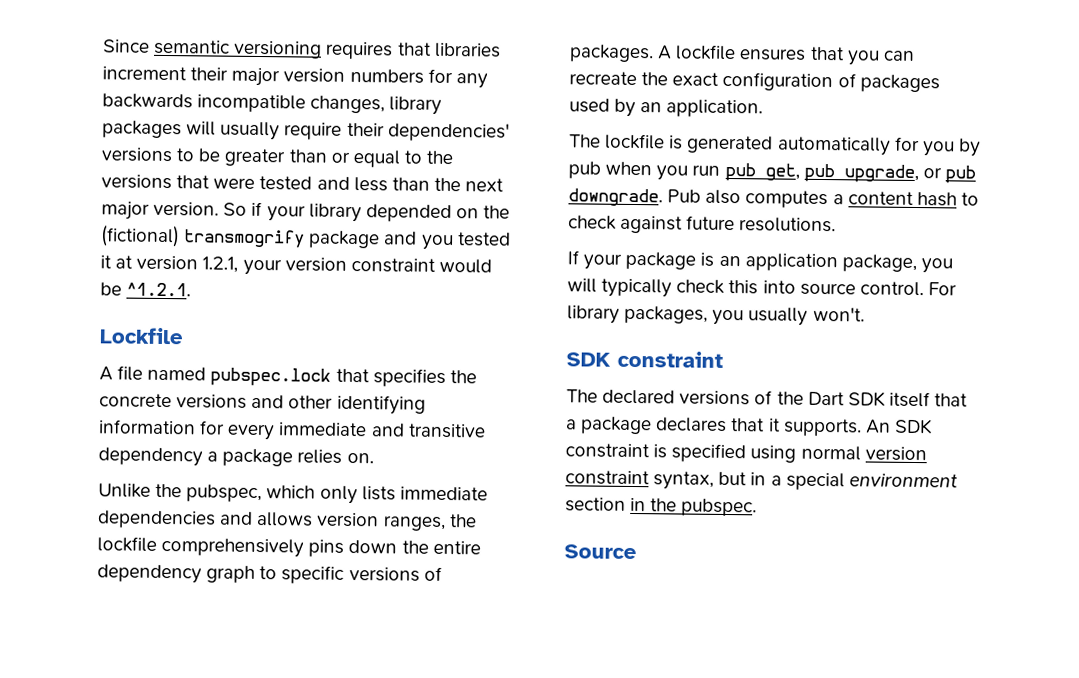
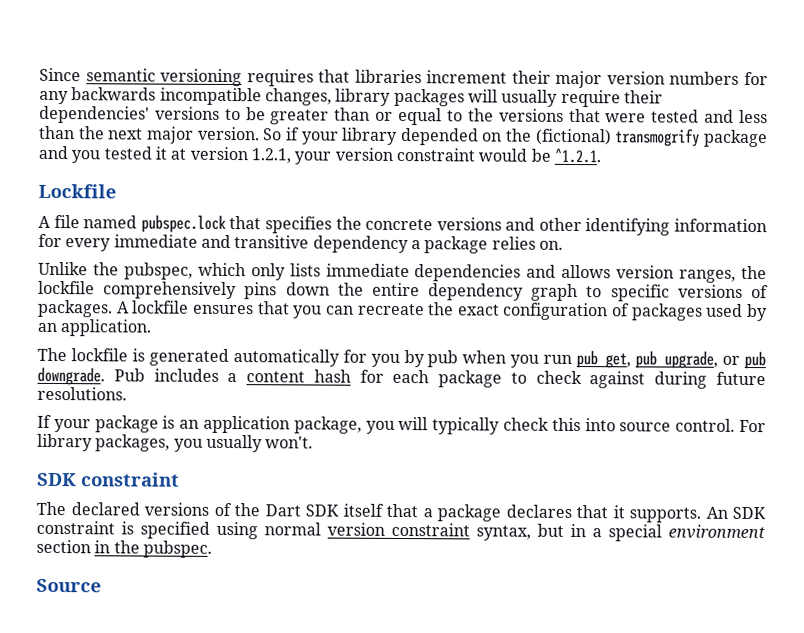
[705,189,829,209] also computes -> [153,368,219,382] includes
(957, 199) none -> [359,369,503,388] for each package
(684, 224) none -> [654,371,708,389] during

